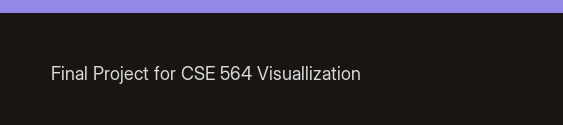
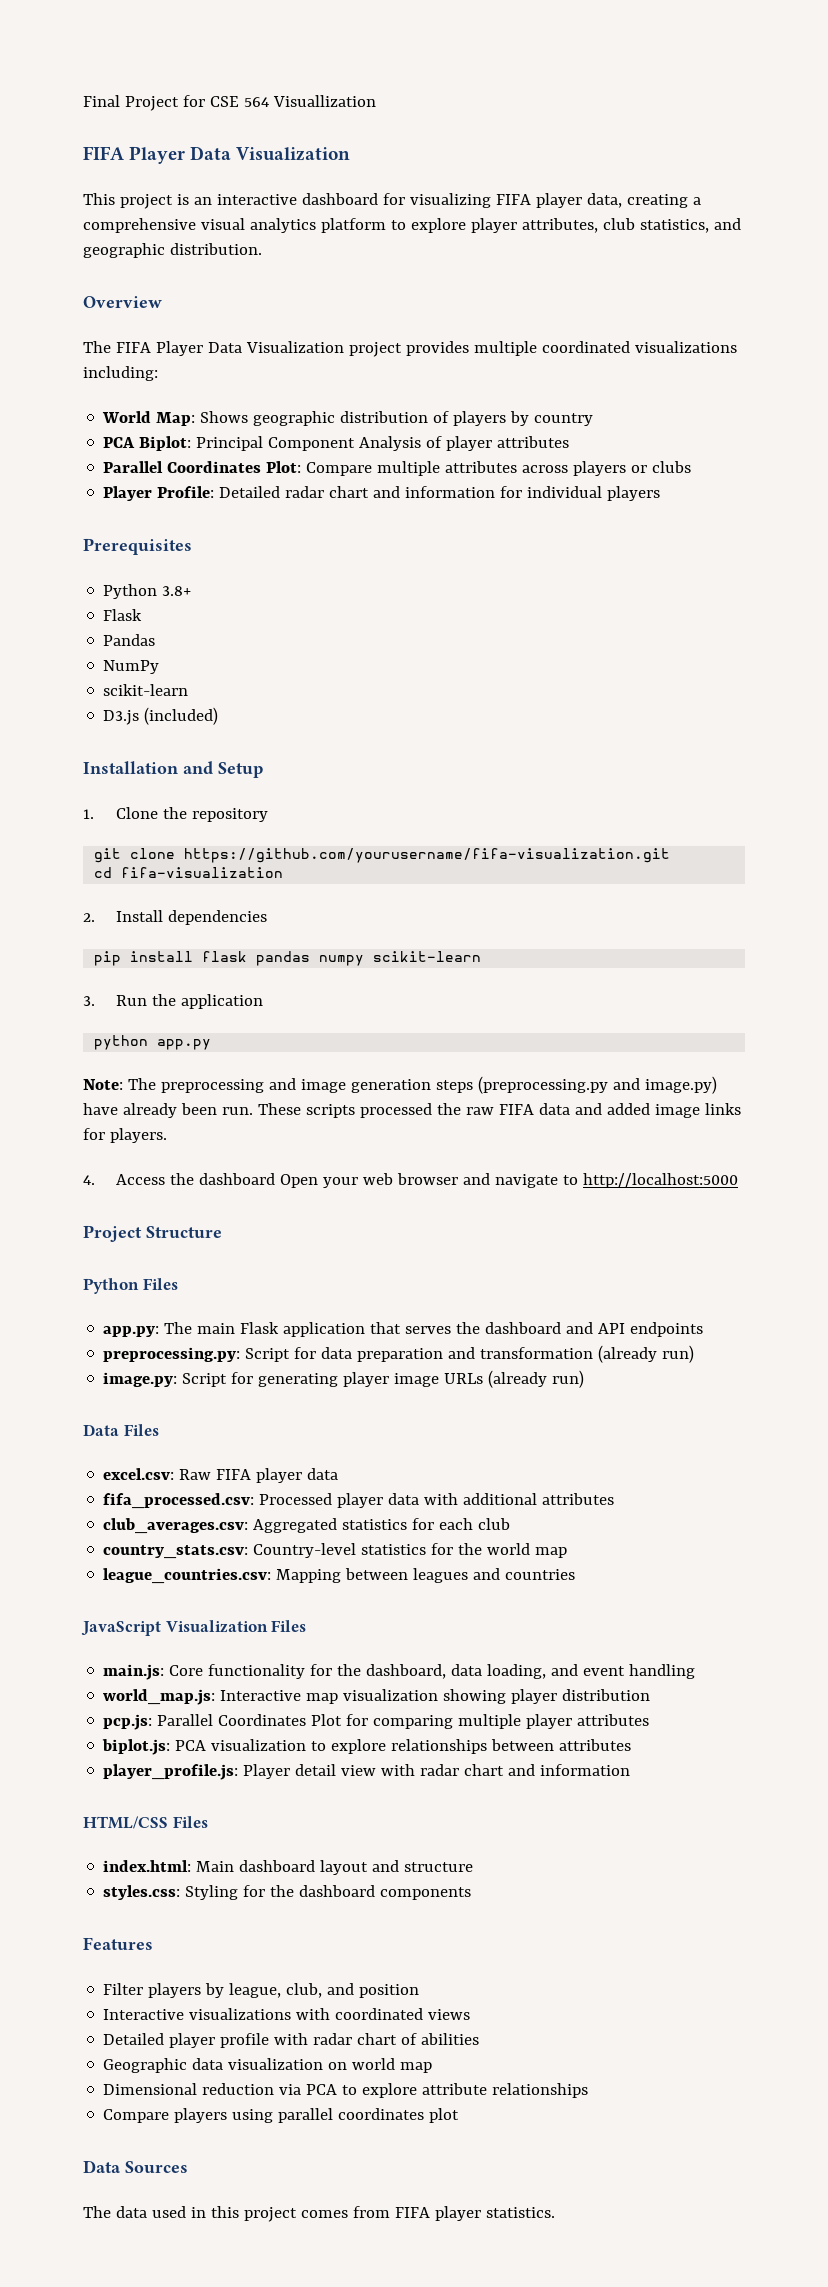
(361, 73) none -> [83,146,351,164] [83,193,701,209] [83,218,741,233] [83,243,262,258] [83,296,162,308] [83,341,737,357] [83,366,158,381] [102,411,594,426] [103,436,570,451] [103,461,692,476] [103,486,661,501] [83,538,192,555] [103,584,192,599] [103,609,143,621] [103,634,156,646] [103,660,160,674] [103,684,189,696] [103,707,219,725] [83,761,263,778] [83,807,269,822] [94,848,671,863] [94,867,284,878] [83,910,268,925] [94,951,482,966] [83,994,264,1009] [94,1035,212,1050] [83,1076,717,1094] [83,1103,741,1118] [83,1128,167,1143] [83,1173,739,1188] [83,1225,222,1242] [83,1278,178,1294] [103,1322,704,1337] [103,1345,695,1363] [103,1370,585,1388] [83,1424,159,1436] [103,1468,339,1483] [103,1493,615,1509] [103,1518,511,1534] [103,1543,568,1559] [103,1568,576,1584] [81,1620,307,1636] [103,1664,696,1680] [103,1689,651,1705] [103,1714,650,1730] [102,1739,632,1755] [103,1764,631,1780] [83,1816,208,1829] [103,1860,474,1875] [103,1885,472,1900] [83,1937,153,1950] [103,1983,420,1998] [103,2008,471,2020] [103,2033,480,2048] [103,2058,433,2073] [103,2083,589,2098] [103,2108,460,2123] [83,2160,188,2173] [83,2206,555,2222] // FIFA Player Data Visualization // This project is an interactive dashboard for visualizing FIFA player data, creating a comprehensive visual analytics platform to explore player attributes, club statistics, and geographic distribution. // Overview // The FIFA Player Data Visualization project provides multiple coordinated visualizations including: // World Map: Shows geographic distribution of players by country // PCA Biplot: Principal Component Analysis of player attributes // Parallel Coordinates Plot: Compare multiple attributes across players or clubs // Player Profile: Detailed radar chart and information for individual players // Prerequisites // Python 3.8+ // Flask // Pandas // NumPy // scikit-learn // D3.js (included) // Installation and Setup // 1. Clone the repository // git clone https://github.com/yourusername/fifa-visualization.git // cd fifa-visualization // 2. Install dependencies // pip install flask pandas numpy scikit-learn // 3. Run the application // python app.py // Note: The preprocessing and image generation steps (preprocessing.py and image.py) have already been run. These scripts processed the raw FIFA data and added image links for players. // 4. Access the dashboard Open your web browser and navigate to http://localhost:5000 // Project Structure // Python Files // app.py: The main Flask application that serves the dashboard and API endpoints // preprocessing.py: Script for data preparation and transformation (already run) // image.py: Script for generating player image URLs (already run) // Data Files // excel.csv: Raw FIFA player data // fifa_processed.csv: Processed player data with additional attributes // club_averages.csv: Aggregated statistics for each club // country_stats.csv: Country-level statistics for the world map // league_countries.csv: Mapping between leagues and countries // JavaScript Visualization Files // main.js: Core functionality for the dashboard, data loading, and event handling // world_map.js: Interactive map visualization showing player distribution // pcp.js: Parallel Coordinates Plot for comparing multiple player attributes // biplot.js: PCA visualization to explore relationships between attributes // player_profile.js: Player detail view with radar chart and information // HTML/CSS Files // index.html: Main dashboard layout and structure // styles.css: Styling for the dashboard components // Features // Filter players by league, club, and position // Interactive visualizations with coordinated views // Detailed player profile with radar chart of abilities // Geographic data visualization on world map // Dimensional reduction via PCA to explore attribute relationships // Compare players using parallel coordinates plot // Data Sources // The data used in this project comes from FIFA player statistics.

